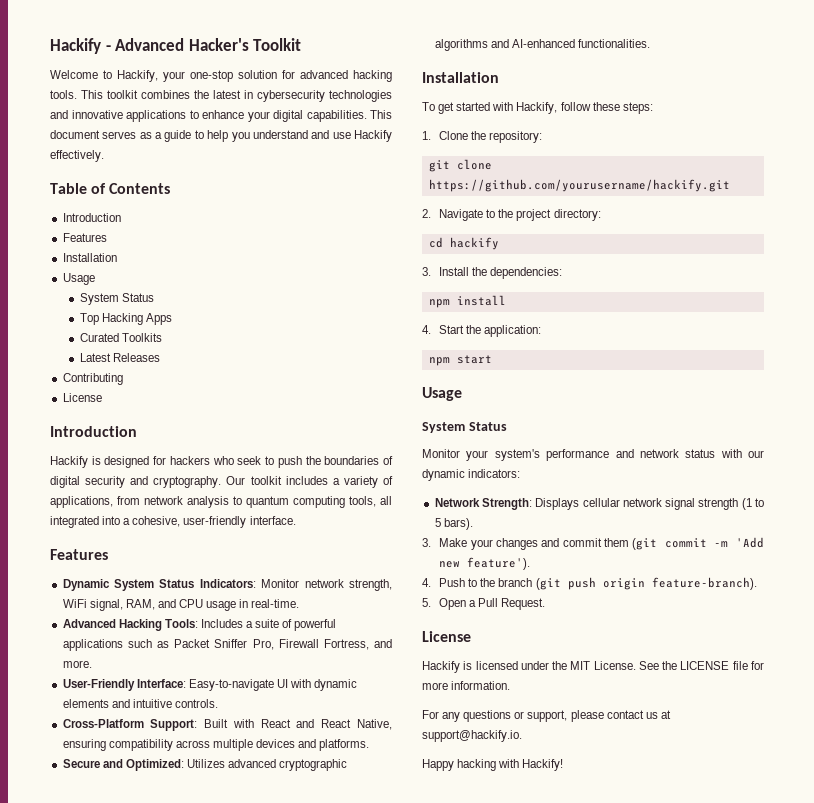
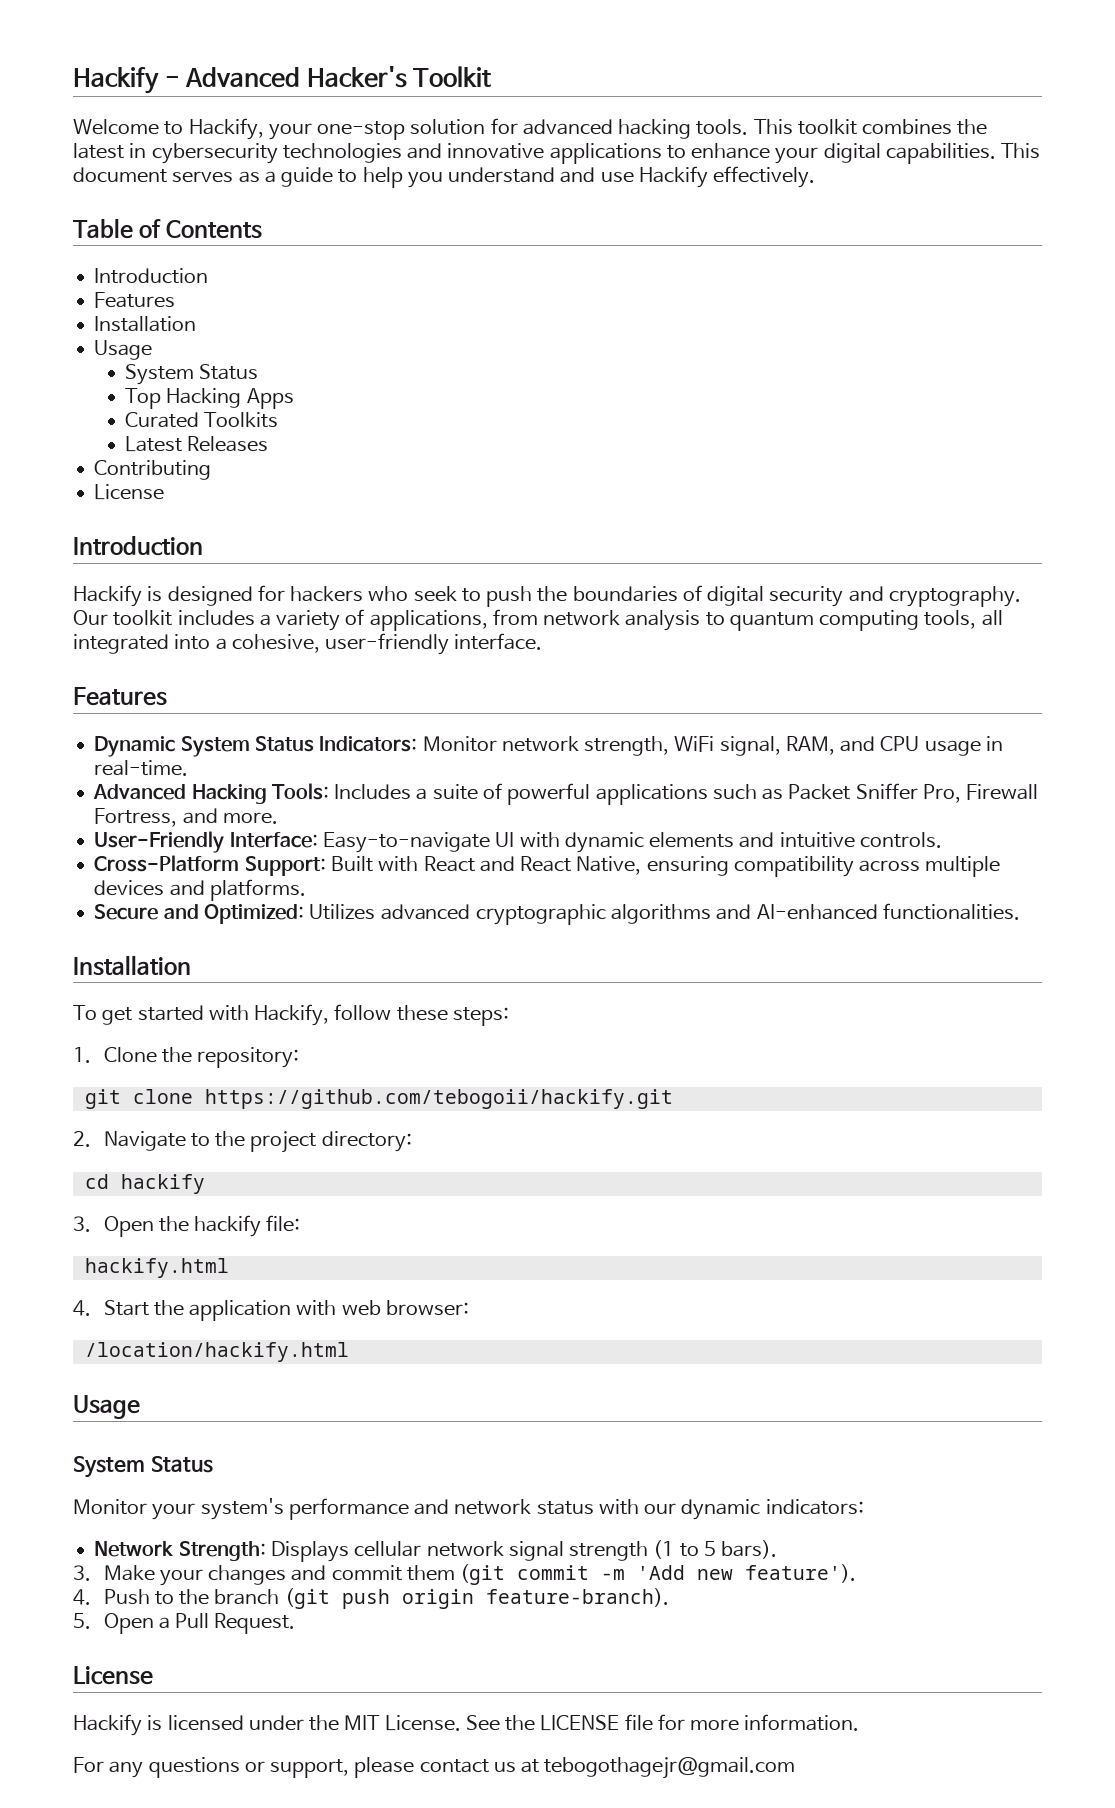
[428,179,730,192] https://github.com/yourusername/hackify.git -> [204,1089,673,1109] https://github.com/tebogoii/hackify.git
[439,267,563,279] [428,295,506,308] [422,325,542,337] [428,355,492,366] Install the dependencies: // npm install // 4. Start the application: // npm start -> [103,1215,301,1237] [84,1258,229,1278] [73,1300,469,1321] [84,1342,349,1362] Open the hackify file: // hackify.html // 4. Start the application with web browser: // /location/hackify.html
[422,730,522,742] [422,759,564,771] support@hackify.io. // Happy hacking with Hackify! -> [544,1757,796,1779] tebogothagejr@gmail.com

